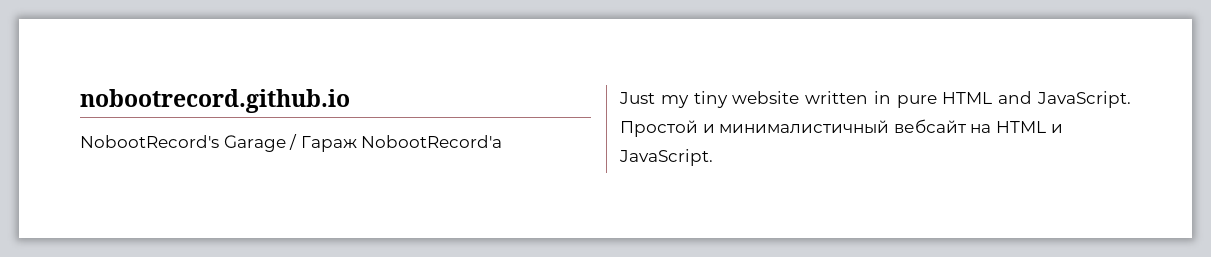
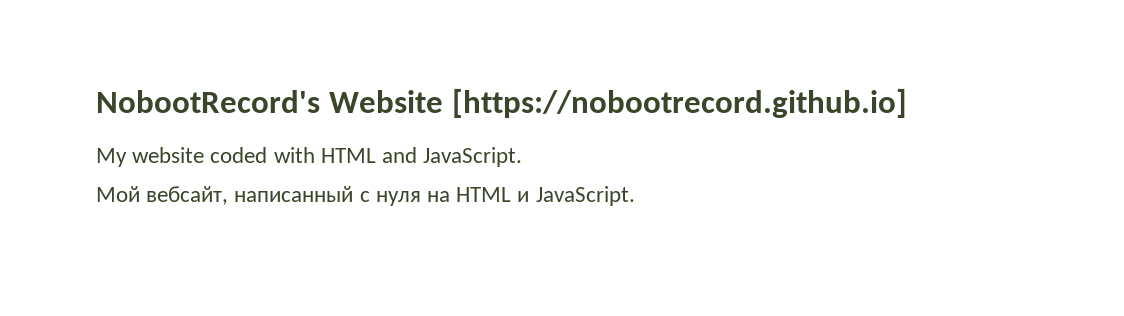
[80,89,350,113] [80,134,503,152] [619,91,1131,108] [620,119,966,137] nobootrecord.github.io // NobootRecord's Garage / Гараж NobootRecord'а // Just my tiny website written in pure HTML and JavaScript. Простой и минималистичный вебсайт -> [96,88,907,118] [96,147,523,167] [96,186,421,206] NobootRecord's Website [https://nobootrecord.github.io] // My website coded with HTML and JavaScript. // Мой вебсайт, написанный с нуля

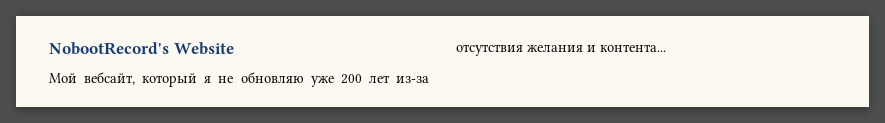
[451,88,907,118] [96,147,523,167] [96,186,635,206] [https://nobootrecord.github.io] // My website coded with HTML and JavaScript. // Мой вебсайт, написанный с нуля на HTML и JavaScript. -> [49,72,429,87] [456,44,666,56] // Мой вебсайт, который я не обновляю уже 200 лет из-за отсутствия желания и контента...

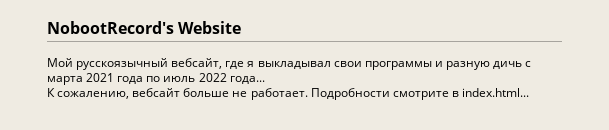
[84,72,429,87] [456,44,666,56] вебсайт, который я не обновляю уже 200 лет из-за отсутствия желания и контента... -> [76,58,532,70] [47,73,265,85] [47,88,529,100] русскоязычный вебсайт, где я выкладывал свои программы и разную дичь с марта 2021 года по июль 2022 года... // К сожалению, вебсайт больше не работает. Подробности смотрите в index.html...

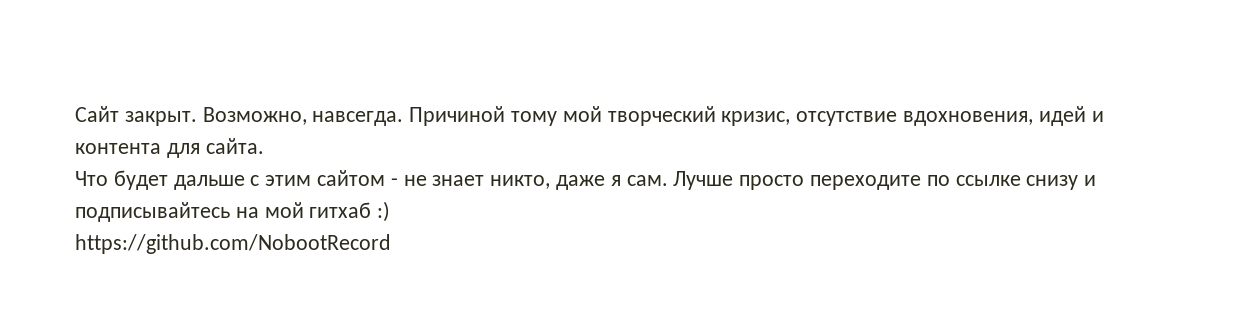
[47,21,242,34] [47,58,532,70] [47,73,265,85] [47,88,529,100] NobootRecord's Website // Мой русскоязычный вебсайт, где я выкладывал свои программы и разную дичь с марта 2021 года по июль 2022 года... // К сожалению, вебсайт больше не работает. Подробности смотрите в index.html... -> [75,106,1104,126] [75,138,264,158] [75,170,1097,190] [75,201,391,222] [75,234,391,254] Сайт закрыт. Возможно, навсегда. Причиной тому мой творческий кризис, отсутствие вдохновения, идей и контента для сайта. // Что будет дальше с этим сайтом - не знает никто, даже я сам. Лучше просто переходите по ссылке снизу и подписывайтесь на мой гитхаб :) // https://github.com/NobootRecord

